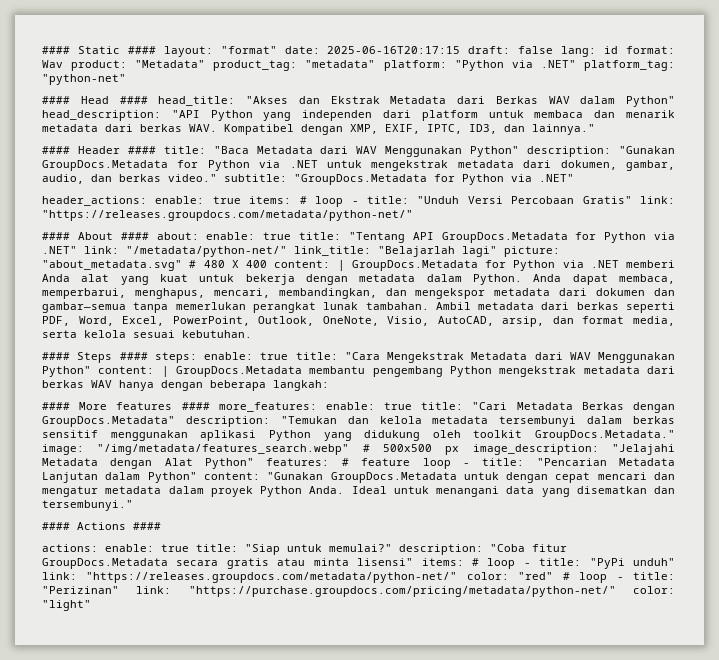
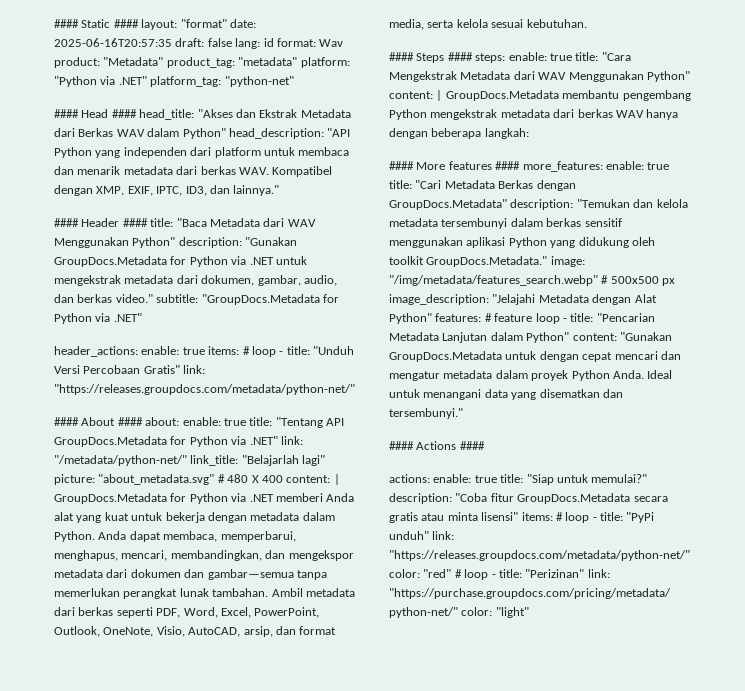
[327,46,461,54] 2025-06-16T20:17:15 -> [54,38,172,47] 2025-06-16T20:57:35

